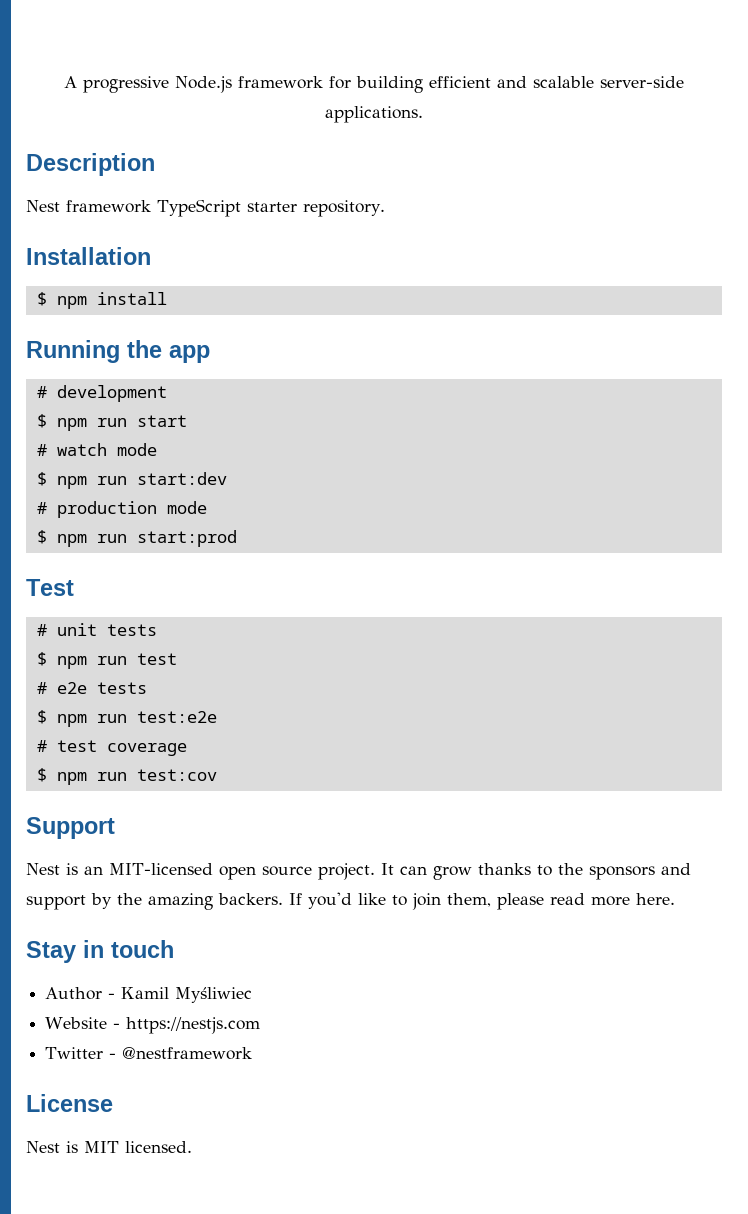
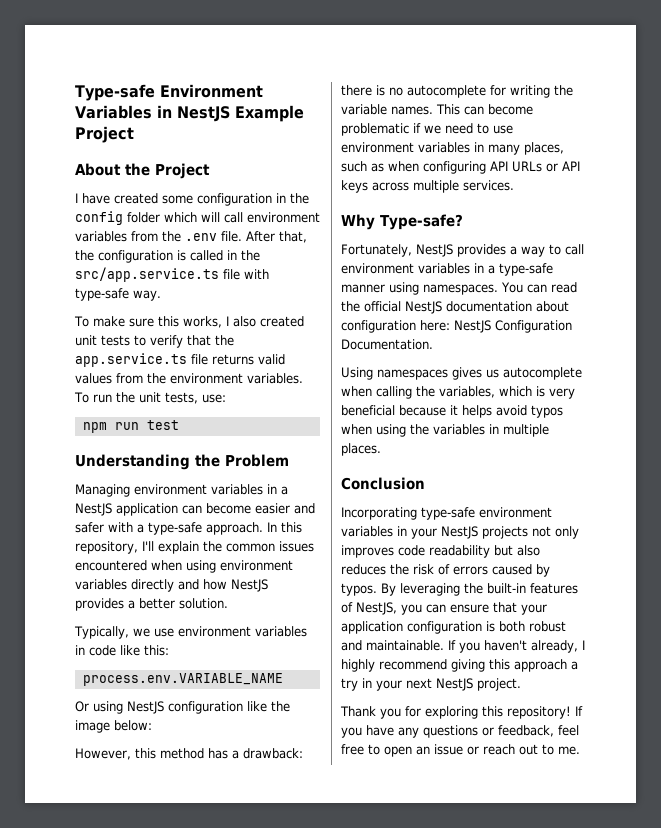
[64,76,684,93] [325,106,423,123] [26,153,155,176] [26,199,385,217] [26,247,151,265] [36,292,167,309] [26,340,210,363] [36,385,167,402] [36,414,187,431] [36,443,157,456] [36,472,227,489] [36,501,207,518] [36,530,237,547] [26,579,74,596] [36,623,157,636] [36,652,177,669] [36,682,147,694] [36,710,217,727] [36,740,187,756] [36,768,217,785] [26,817,115,839] [26,863,691,880] [26,892,675,910] [26,940,174,963] [45,987,253,1003] [45,1017,261,1034] [45,1047,253,1060] [26,1094,113,1112] [26,1141,192,1153] A progressive Node.js framework for building efficient and scalable server-side applications. // Description // Nest framework TypeScript starter repository. // Installation // $ npm install // Running the app // # development // $ npm run start // # watch mode // $ npm run start:dev // # production mode // $ npm run start:prod // Test // # unit tests // $ npm run test // # e2e tests // $ npm run test:e2e // # test coverage // $ npm run test:cov // Support // Nest is an MIT-licensed open source project. It can grow thanks to the sponsors and support by the amazing backers. If you'd like to join them, please read more here. // Stay in touch // Author - Kamil Myśliwiec // Website - https://nestjs.com // Twitter - @nestframework // License // Nest is MIT licensed. -> [75,84,263,101] [75,105,304,122] [75,126,134,143] [75,163,210,179] [75,193,309,206] [75,211,320,225] [75,231,307,243] [75,250,260,263] [75,267,269,282] [75,288,161,301] [74,316,304,328] [75,335,234,348] [75,353,285,367] [75,373,303,384] [74,392,226,404] [82,420,179,433] [75,454,289,470] [75,484,288,497] [75,503,315,516] [75,522,302,535] [75,541,314,554] [75,560,293,573] [75,579,268,592] [75,598,228,611] [74,626,307,639] [75,645,169,656] [82,673,283,686] [75,701,290,714] [75,720,152,733] [75,748,303,760] [341,85,573,98] [341,104,533,115] [341,123,513,136] [341,142,564,155] [341,161,580,174] [341,180,514,193] [341,214,463,230] [341,244,584,257] [341,263,553,276] [341,282,577,295] [341,301,569,314] [341,320,572,333] [341,339,433,350] [341,367,582,380] [341,386,575,399] [341,405,563,418] [341,424,549,437] [341,443,381,456] [341,477,425,490] [341,507,552,520] [341,526,579,539] [341,545,540,558] [341,564,550,577] [341,583,578,596] [341,602,547,615] [341,621,566,634] [341,640,585,653] [341,659,578,672] [341,678,521,691] [340,706,583,719] [341,725,579,738] [341,744,580,757] Type-safe Environment Variables in NestJS Example Project // About the Project // I have created some configuration in the config folder which will call environment variables from the .env file. After that, the configuration is called in the src/app.service.ts file with type-safe way. // To make sure this works, I also created unit tests to verify that the app.service.ts file returns valid values from the environment variables. To run the unit tests, use: // npm run test // Understanding the Problem // Managing environment variables in a NestJS application can become easier and safer with a type-safe approach. In this repository, I'll explain the common issues encountered when using environment variables directly and how NestJS provides a better solution. // Typically, we use environment variables in code like this: // process.env.VARIABLE_NAME // Or using NestJS configuration like the image below: // However, this method has a drawback: there is no autocomplete for writing the variable names. This can become problematic if we need to use environment variables in many places, such as when configuring API URLs or API keys across multiple services. // Why Type-safe? // Fortunately, NestJS provides a way to call environment variables in a type-safe manner using namespaces. You can read the official NestJS documentation about configuration here: NestJS Configuration Documentation. // Using namespaces gives us autocomplete when calling the variables, which is very beneficial because it helps avoid typos when using the variables in multiple places. // Conclusion // Incorporating type-safe environment variables in your NestJS projects not only improves code readability but also reduces the risk of errors caused by typos. By leveraging the built-in features of NestJS, you can ensure that your application configuration is both robust and maintainable. If you haven't already, I highly recommend giving this approach a try in your next NestJS project. // Thank you for exploring this repository! If you have any questions or feedback, feel free to open an issue or reach out to me.

